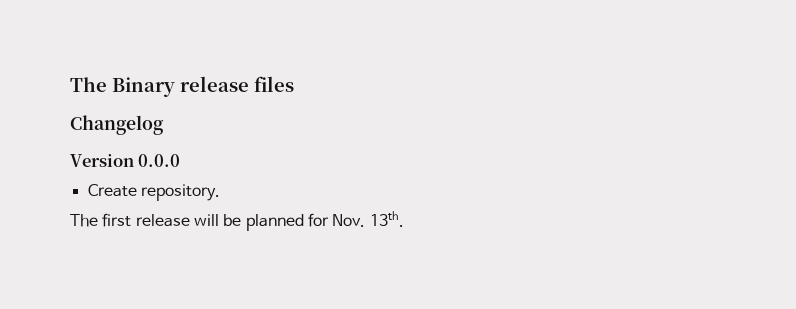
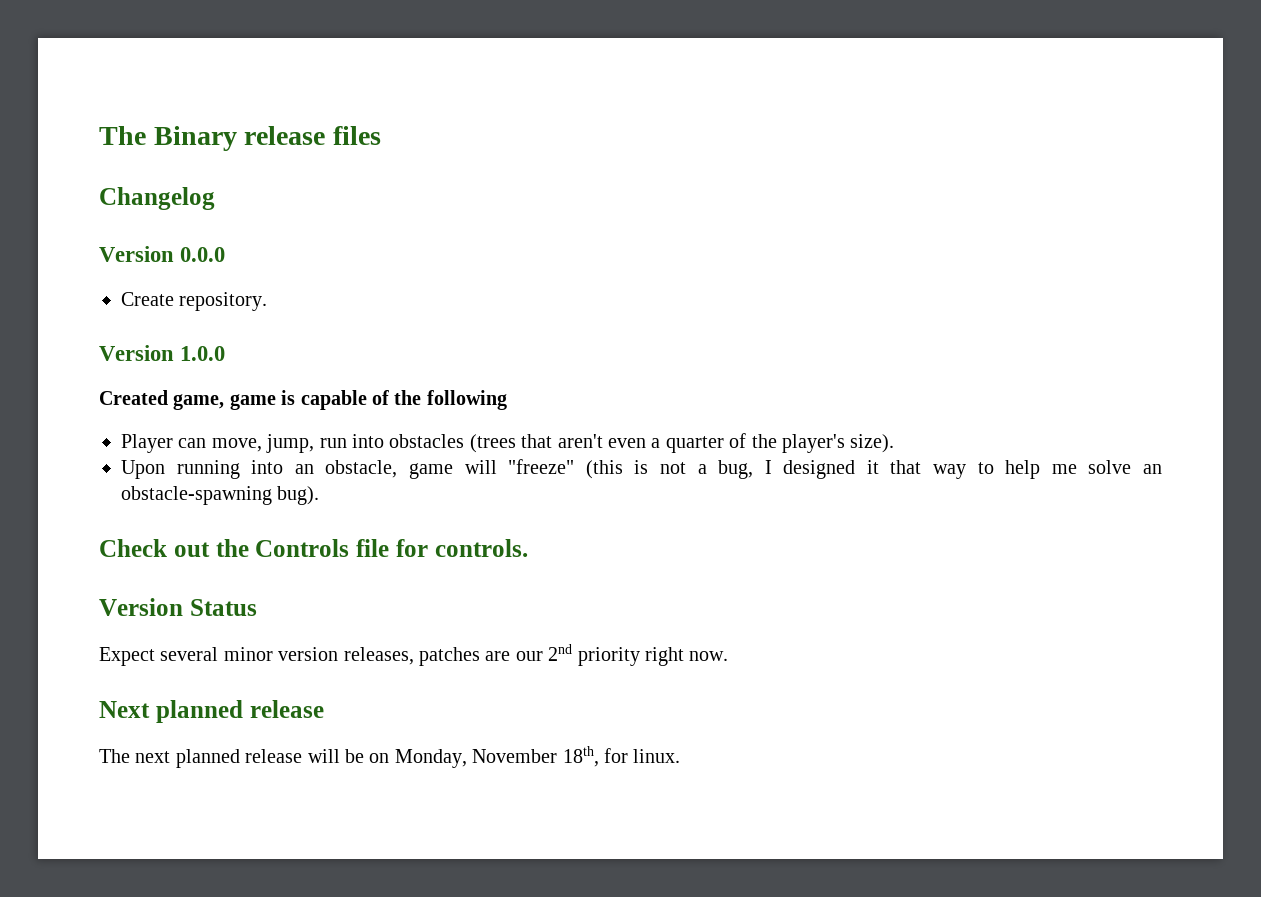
[70,213,132,227] // The first -> [99,345,226,361] [99,390,507,410] [121,433,895,453] [121,459,1163,479] [121,486,320,505] [99,539,528,557] [99,598,257,616] [99,644,729,666] [99,700,324,723] [99,749,240,768] // Version 1.0.0 // Created game, game is capable of the following // Player can move, jump, run into obstacles (trees that aren't even a quarter of the player's size). // Upon running into an obstacle, game will "freeze" (this is not a bug, I designed it that way to help me solve an obstacle-spawning bug). // Check out the Controls file for controls. // Version Status // Expect several minor version releases, patches are our 2nd priority right now. // Next planned release // The next planned
[245,211,404,231] planned for Nov. 13th. -> [369,746,681,768] on Monday, November 18th, for linux.

